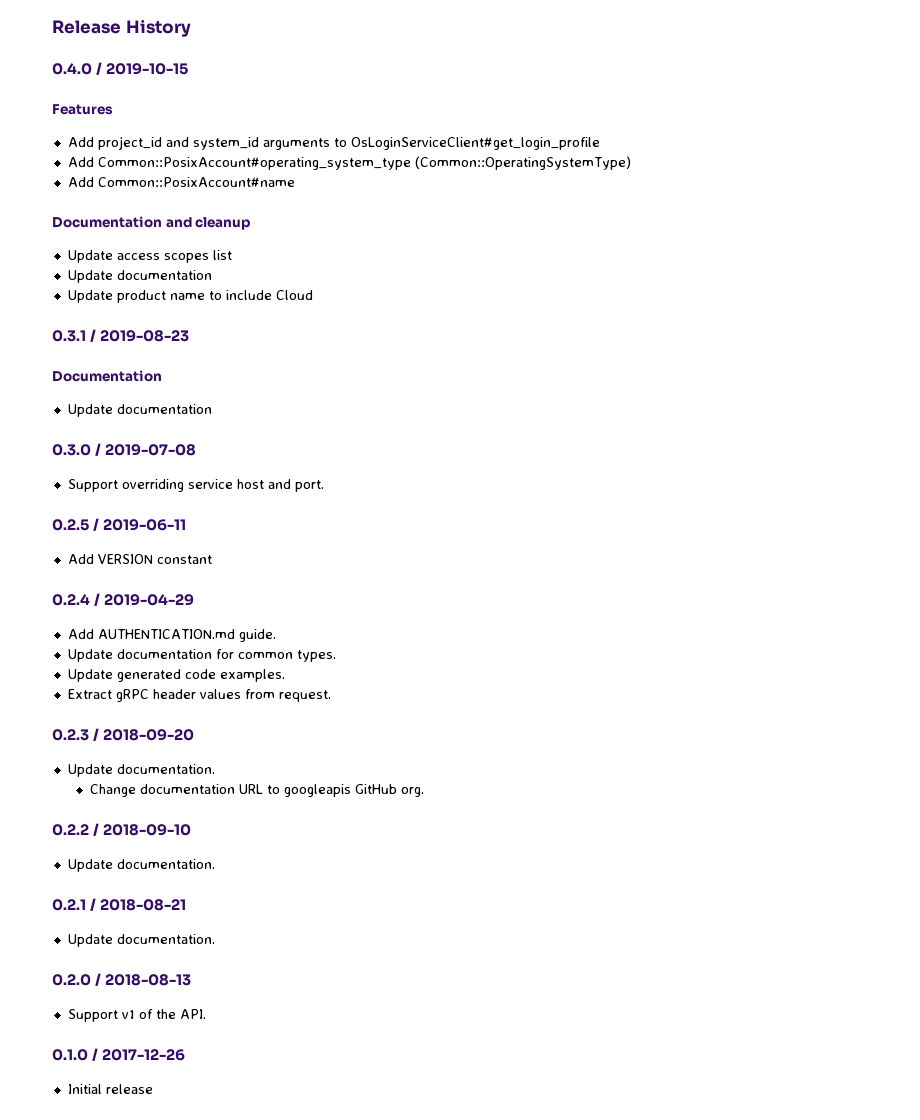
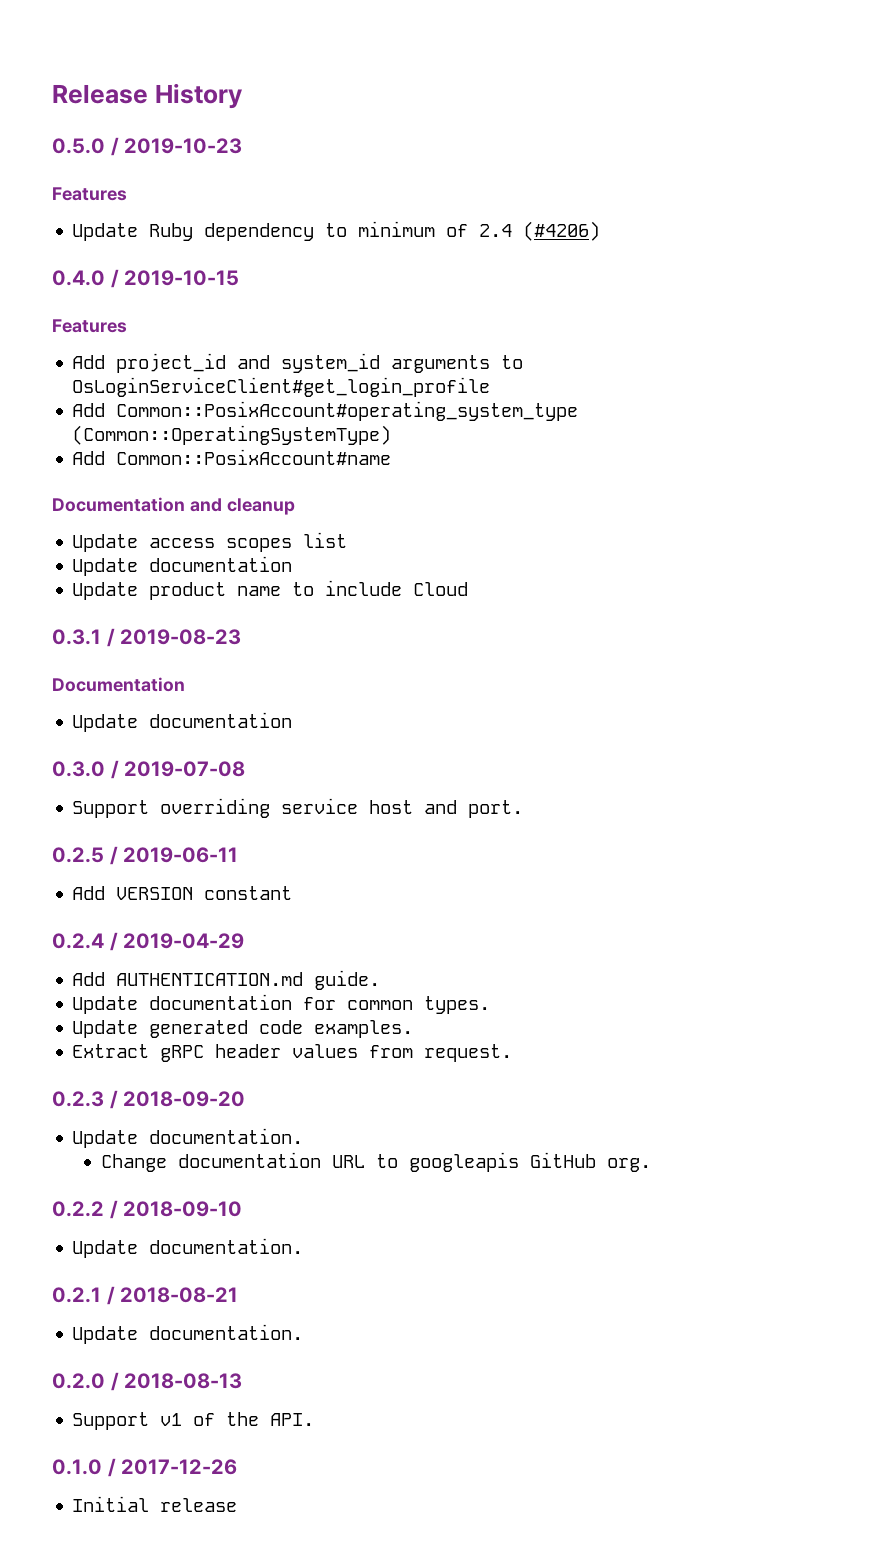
(191, 28) none -> [52,137,243,156] [52,187,127,201] [72,221,601,241] // 0.5.0 / 2019-10-23 // Features // Update Ruby dependency to minimum of 2.4 (#4206)

